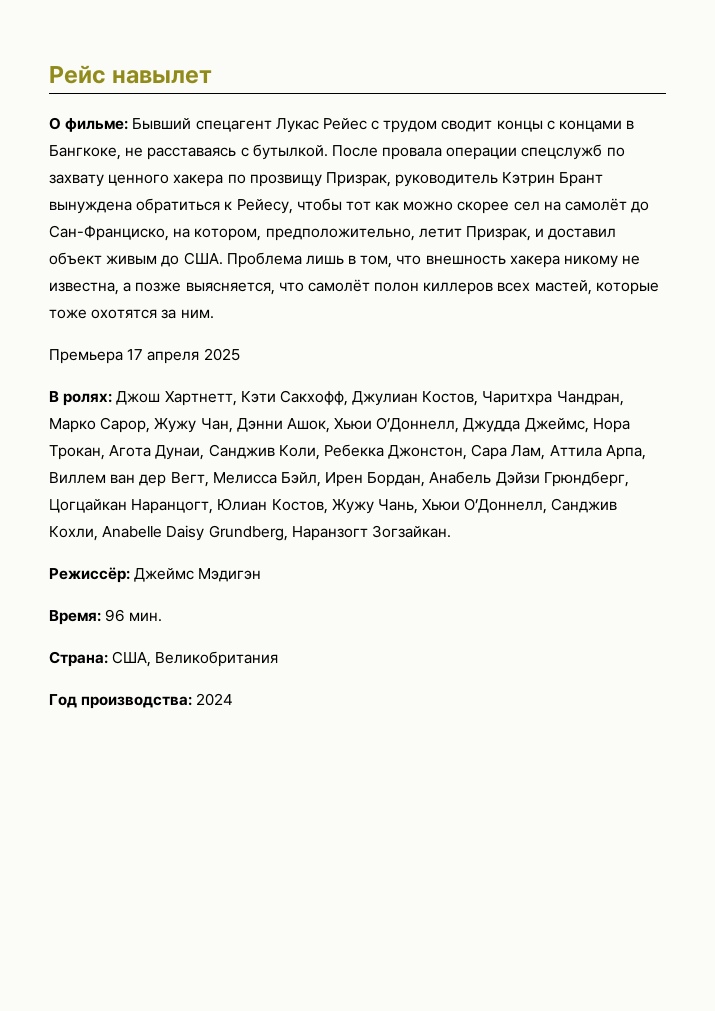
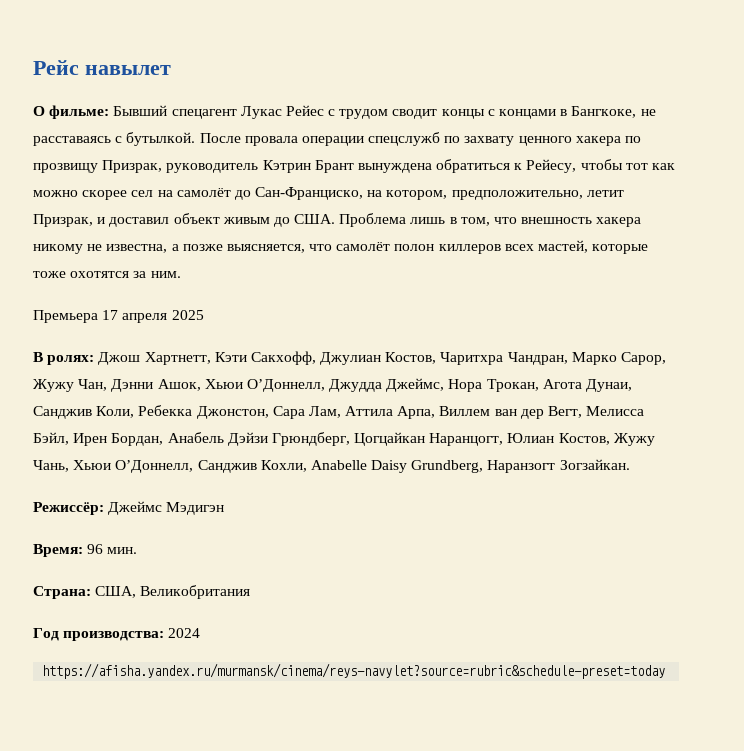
(234, 699) none -> [42,663,666,679] // https://afisha.yandex.ru/murmansk/cinema/reys-navylet?source=rubric&schedule-preset=today

